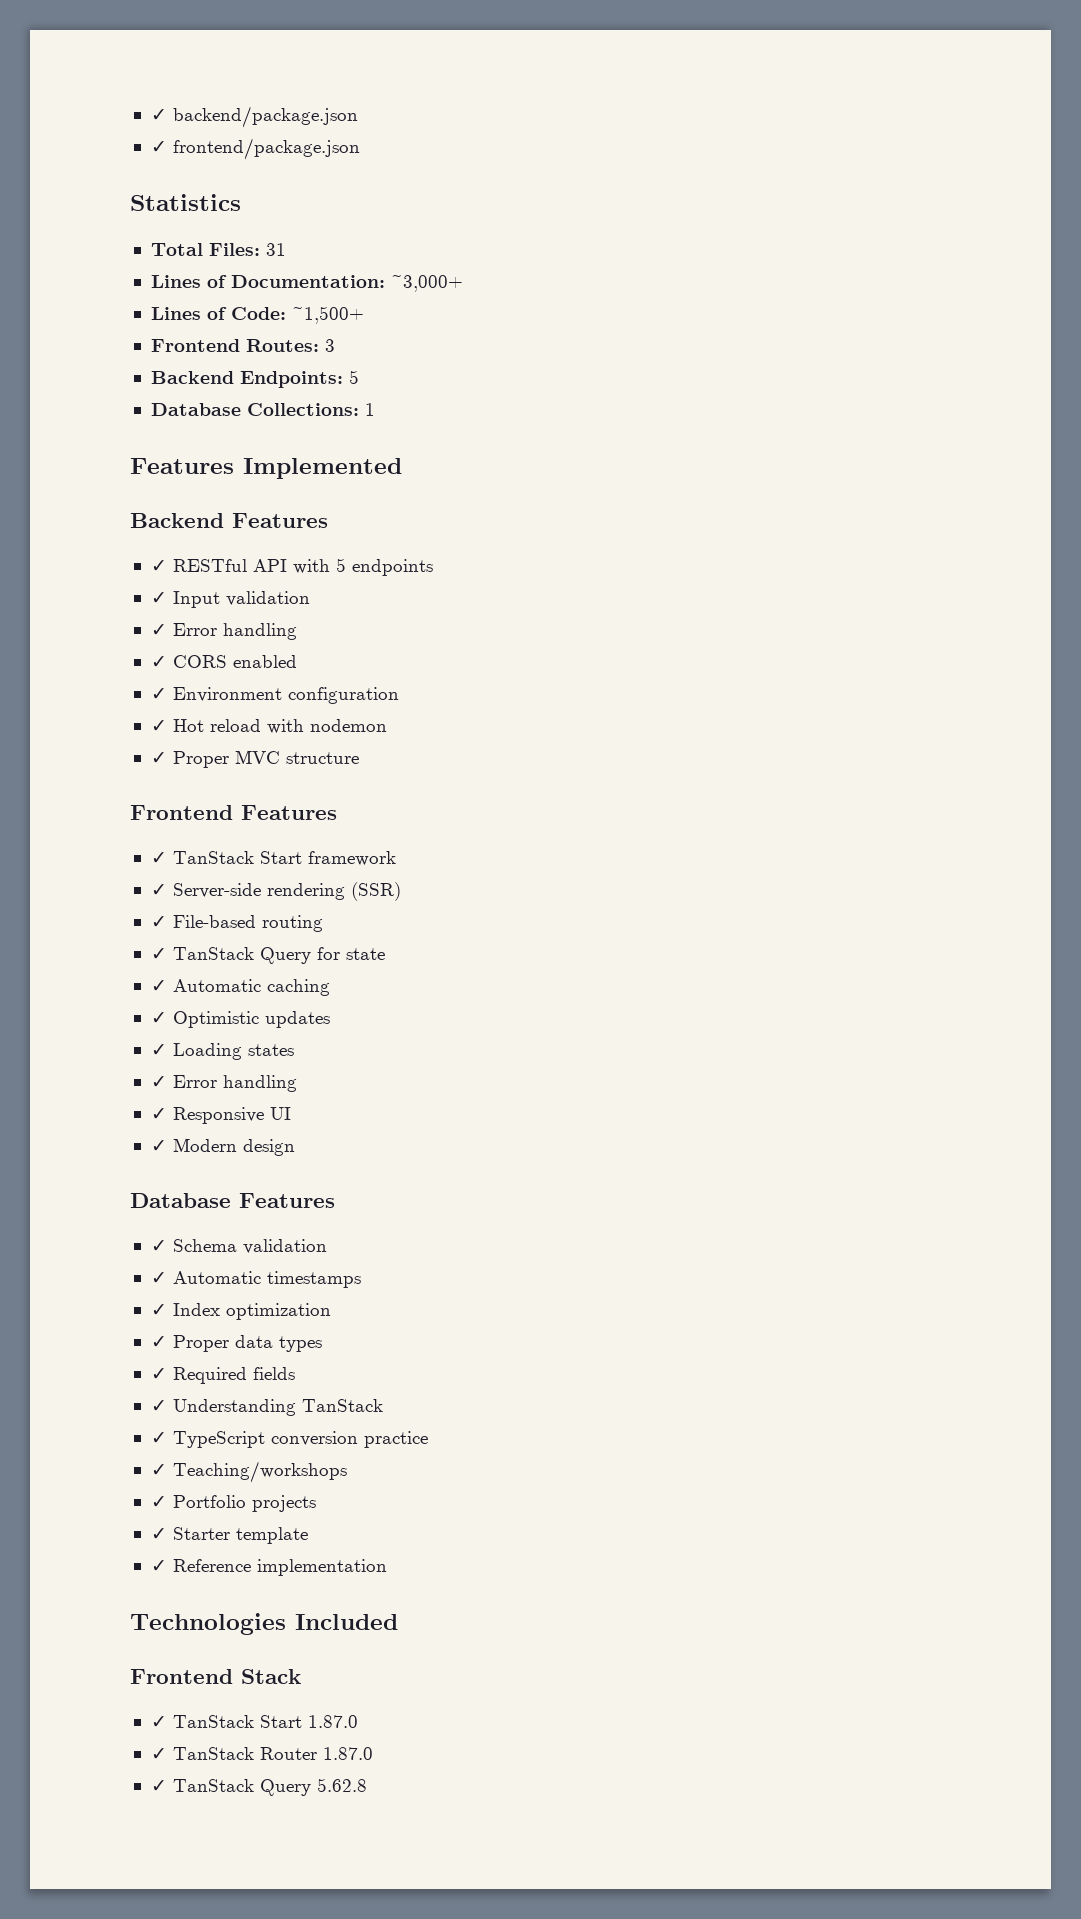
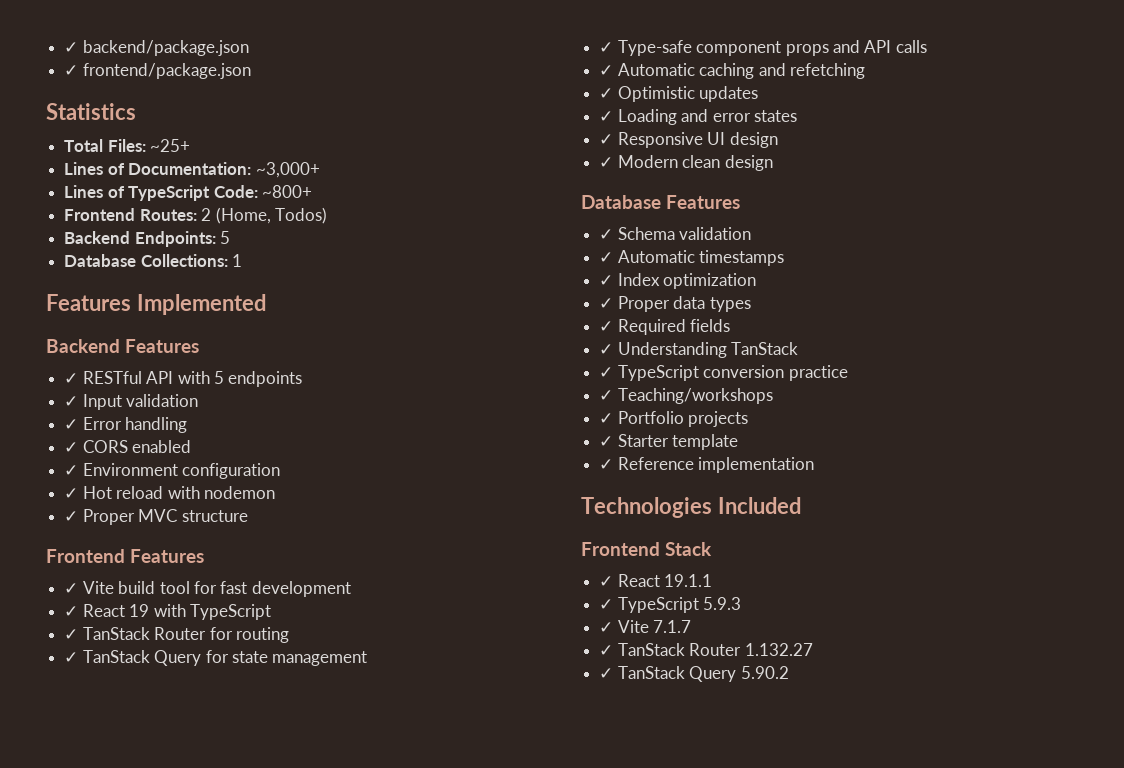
[265,243,286,256] 31 -> [150,139,191,152] ~25+
[230,306,364,324] Code: ~1,500+ -> [128,185,312,201] TypeScript Code: ~800+
[324,339,335,352] 3 -> [201,207,327,224] 2 (Home, Todos)
[172,851,396,866] [150,882,401,901] [150,915,256,928] TanStack Start framework // ✓ Server-side rendering (SSR) // ✓ File-based -> [82,581,351,597] [64,604,271,620] [64,627,233,640] Vite build tool for fast development // ✓ React 19 with TypeScript // ✓ TanStack Router for
(385, 954) none -> [272,651,368,666] [599,40,927,56] management // ✓ Type-safe component props and API calls
(330, 987) none -> [758,63,865,79] and refetching
(242, 1051) none -> [681,109,751,122] and error
[150,1075,297,1092] // ✓ Error handling -> (797, 116) none
(291, 1113) none -> [729,132,778,148] design
(237, 1145) none -> [682,155,721,168] clean
[172,1715,358,1728] [150,1747,373,1760] [150,1778,367,1796] TanStack Start 1.87.0 // ✓ TanStack Router 1.87.0 // ✓ TanStack Query 5.62.8 -> [617,574,713,587] [599,597,742,613] [599,620,692,633] [599,643,813,656] [599,666,789,682] React 19.1.1 // ✓ TypeScript 5.9.3 // ✓ Vite 7.1.7 // ✓ TanStack Router 1.132.27 // ✓ TanStack Query 5.90.2

